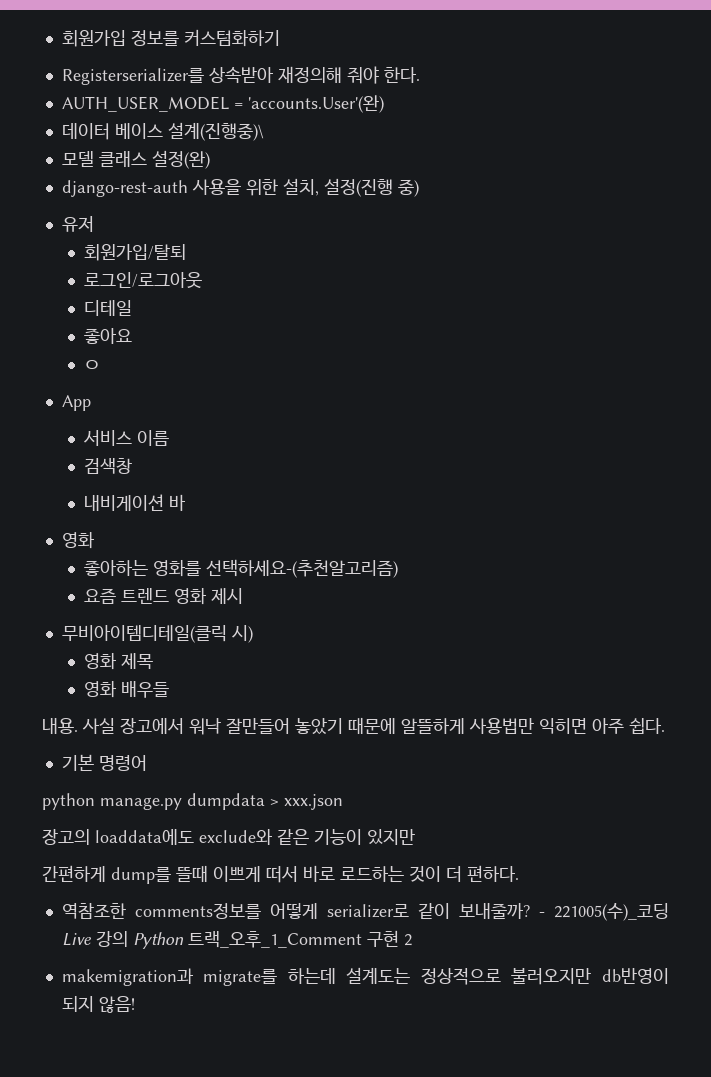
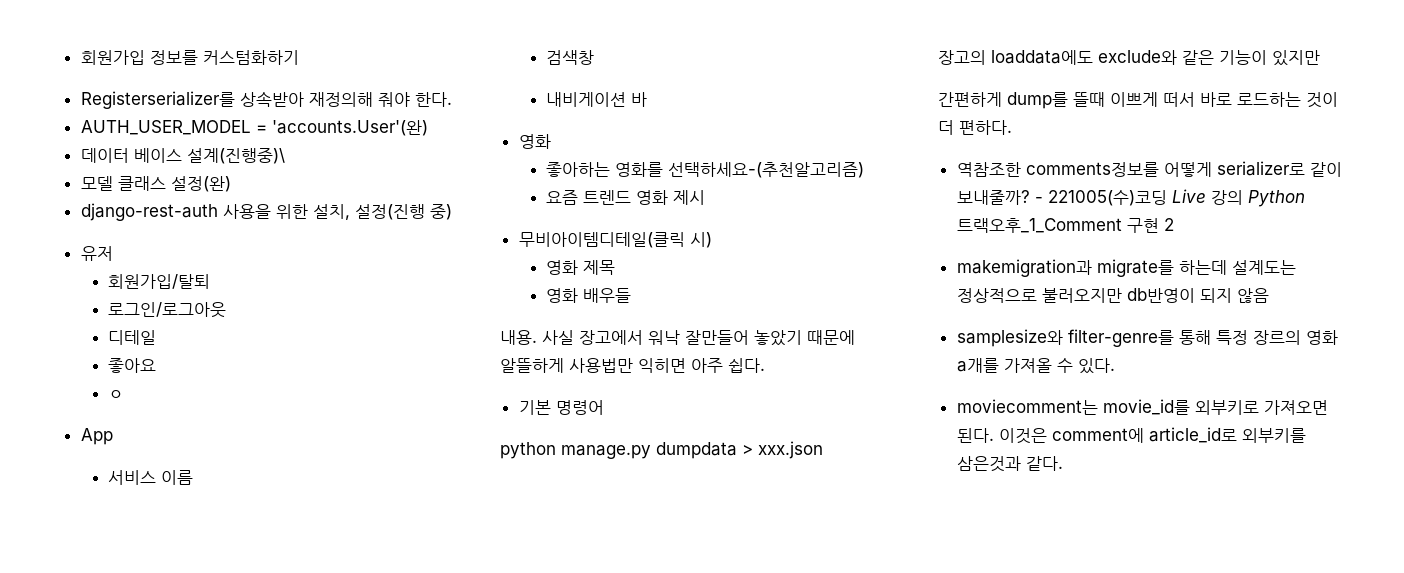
[554,903,669,921] 221005(수)_코딩 -> [1047,190,1167,206] 221005(수)코딩
[187,931,362,948] 트랙_오후_1_Comment -> [956,218,1122,233] 트랙오후_1_Comment
[98,996,135,1013] 않음! -> [1236,288,1269,303] [956,329,1338,347] [956,358,1115,374] [956,399,1328,415] [956,427,1306,444] [956,456,1063,472] 않음 // samplesize와 filter-genre를 통해 특정 장르의 영화 a개를 가져올 수 있다. // moviecomment는 movie_id를 외부키로 가져오면 된다. 이것은 comment에 article_id로 외부키를 삼은것과 같다.

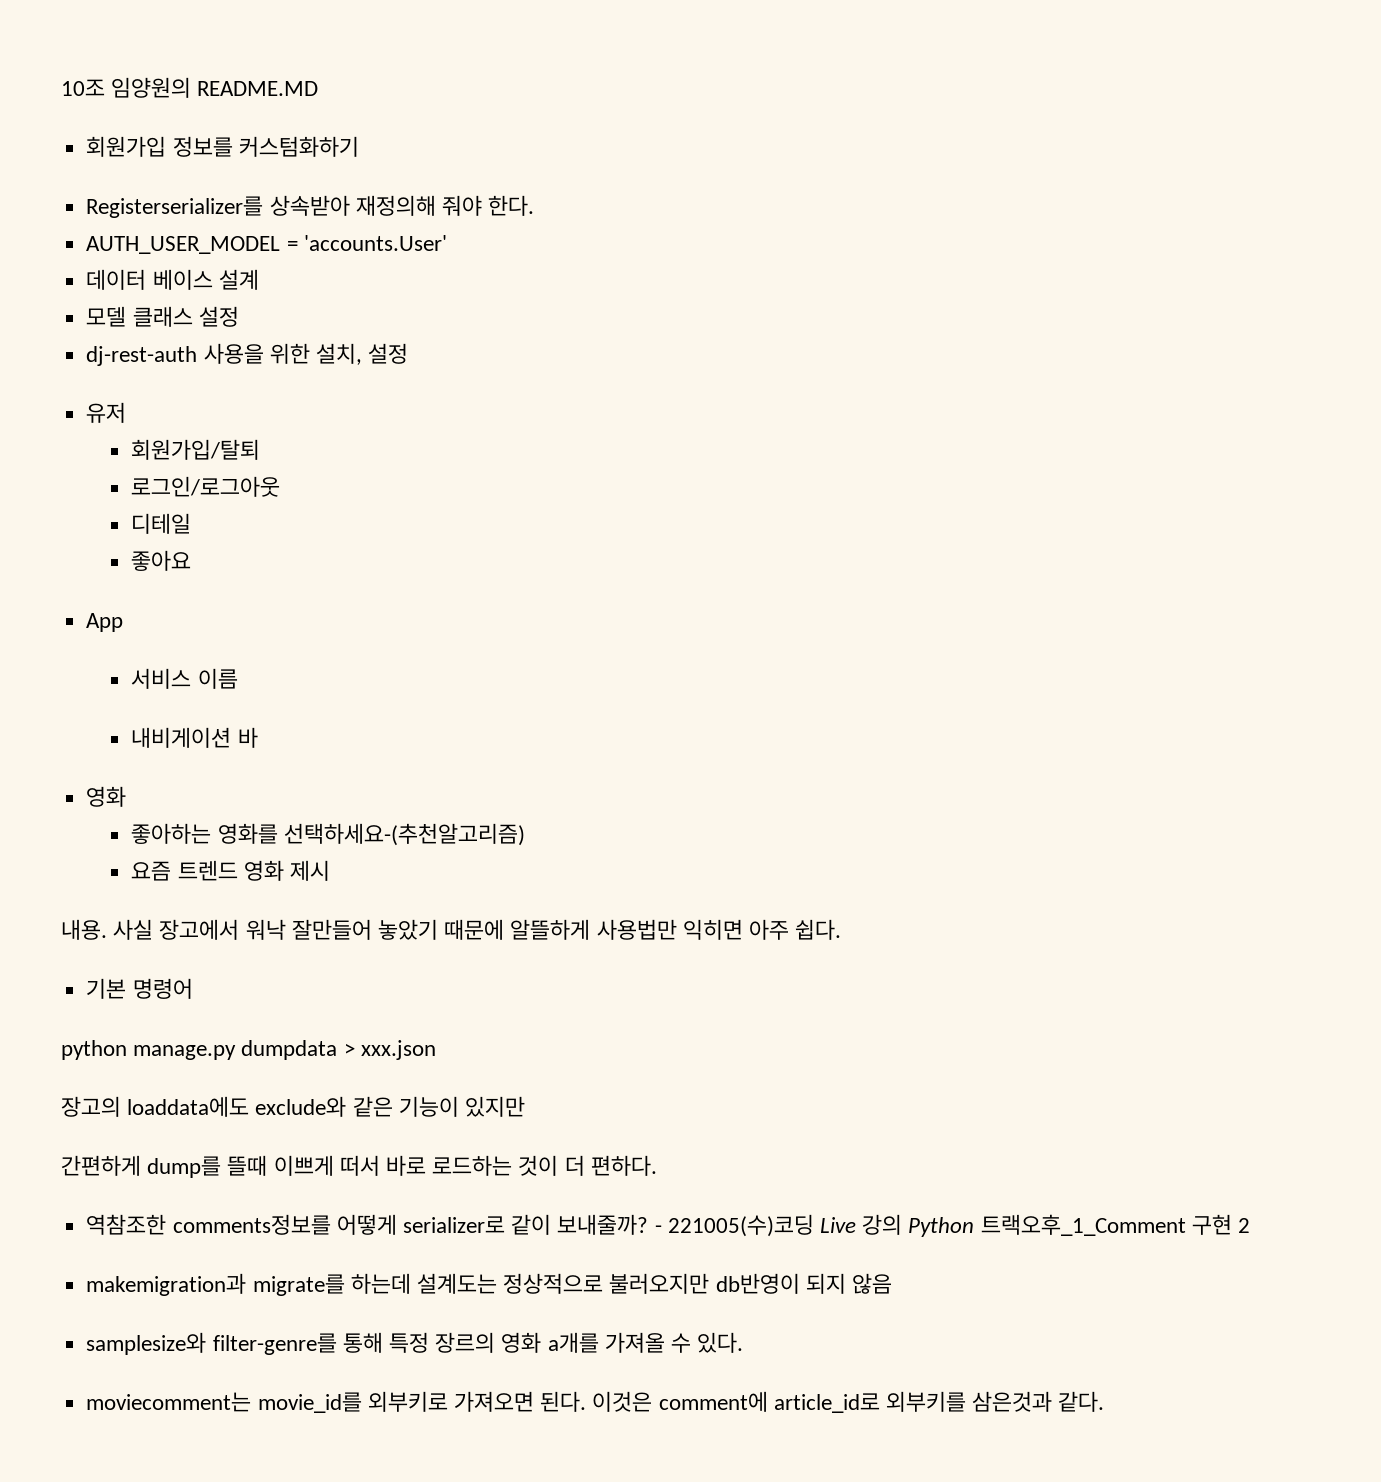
(80, 57) none -> [61,77,319,98] 10조 임양원의 README.MD //
[271,120,428,136] 'accounts.User'(완) -> [303,235,447,251] 'accounts.User'
[186,148,285,164] 설계(진행중)\ -> [218,269,259,290] 설계
[170,176,231,192] [80,203,218,221] 설정(완) // django-rest-auth -> [198,306,239,327] [86,346,198,366] 설정 // dj-rest-auth
[354,204,452,220] 설정(진행 중) -> [368,343,409,364] 설정
[108,390,125,399] // ㅇ -> (192, 560) none
[546,50,595,65] // 검색창 -> (238, 678) none
[518,232,712,248] [546,260,616,275] [546,288,632,303] // 무비아이템디테일(클릭 시) // 영화 제목 // 영화 배우들 -> (331, 870) none

